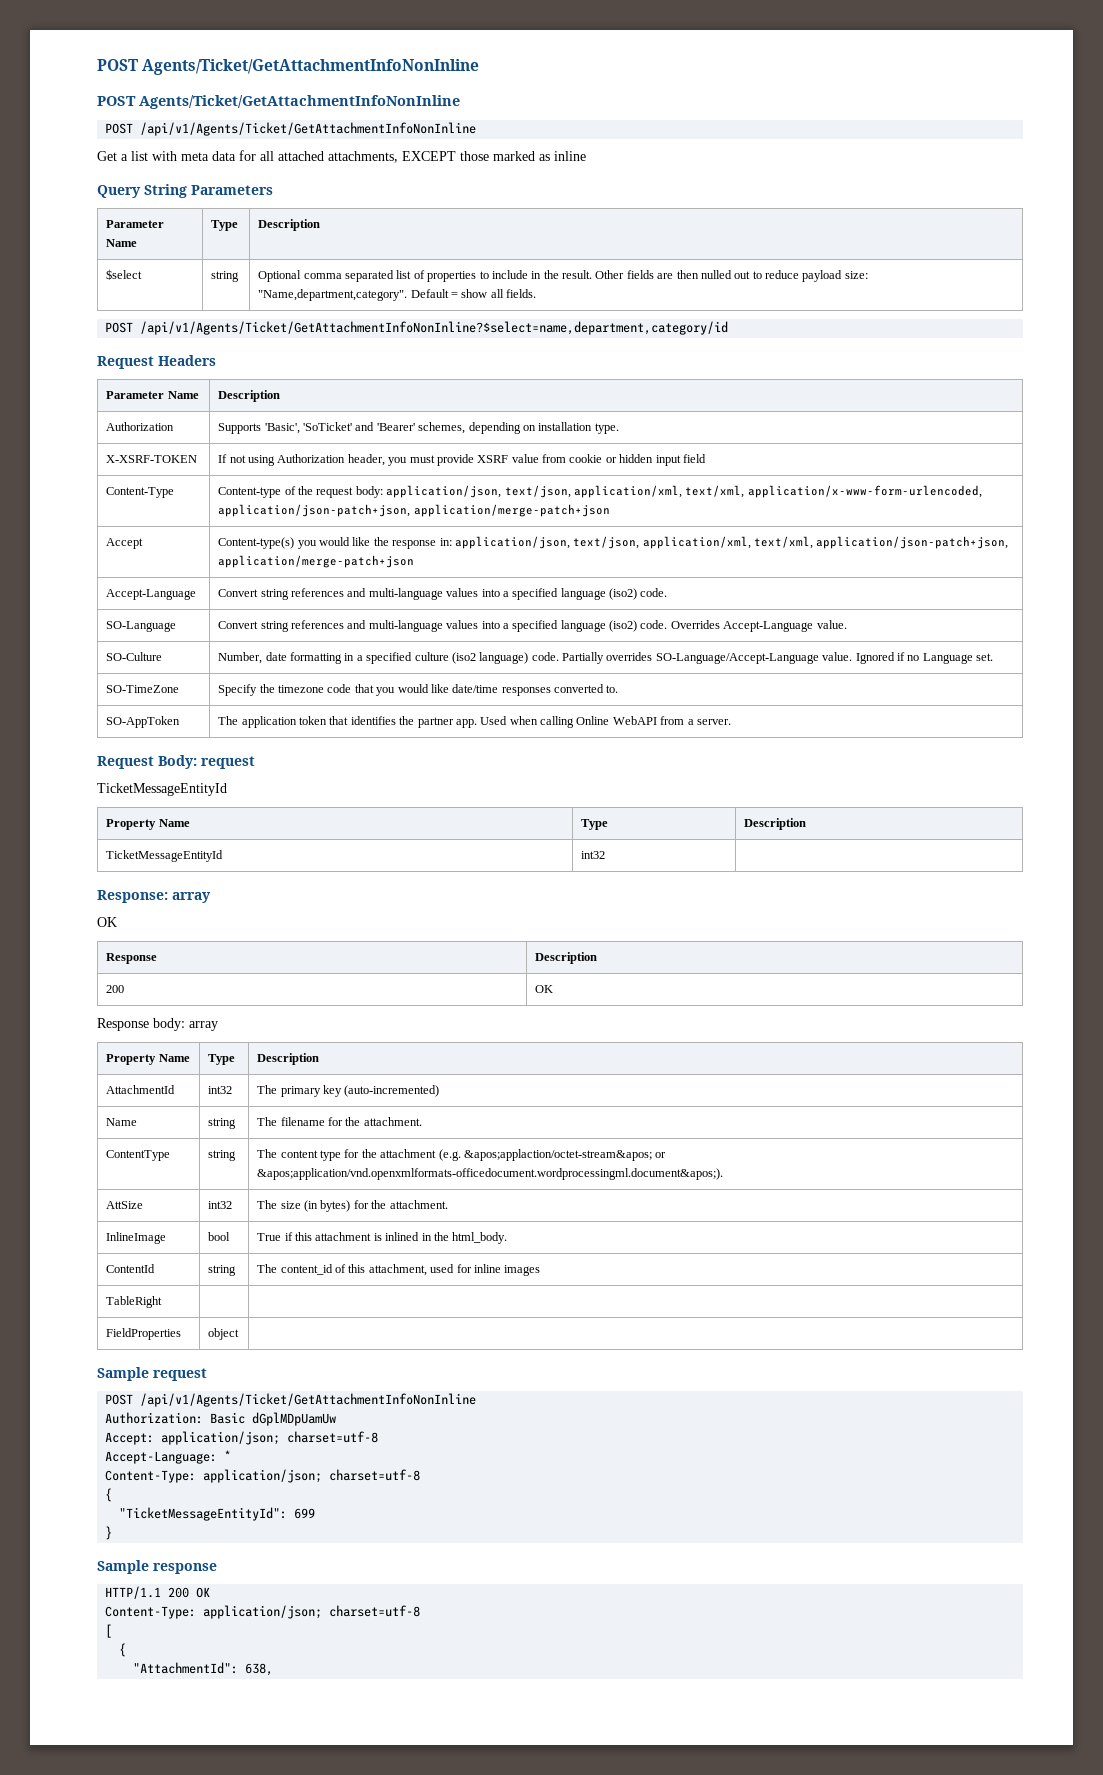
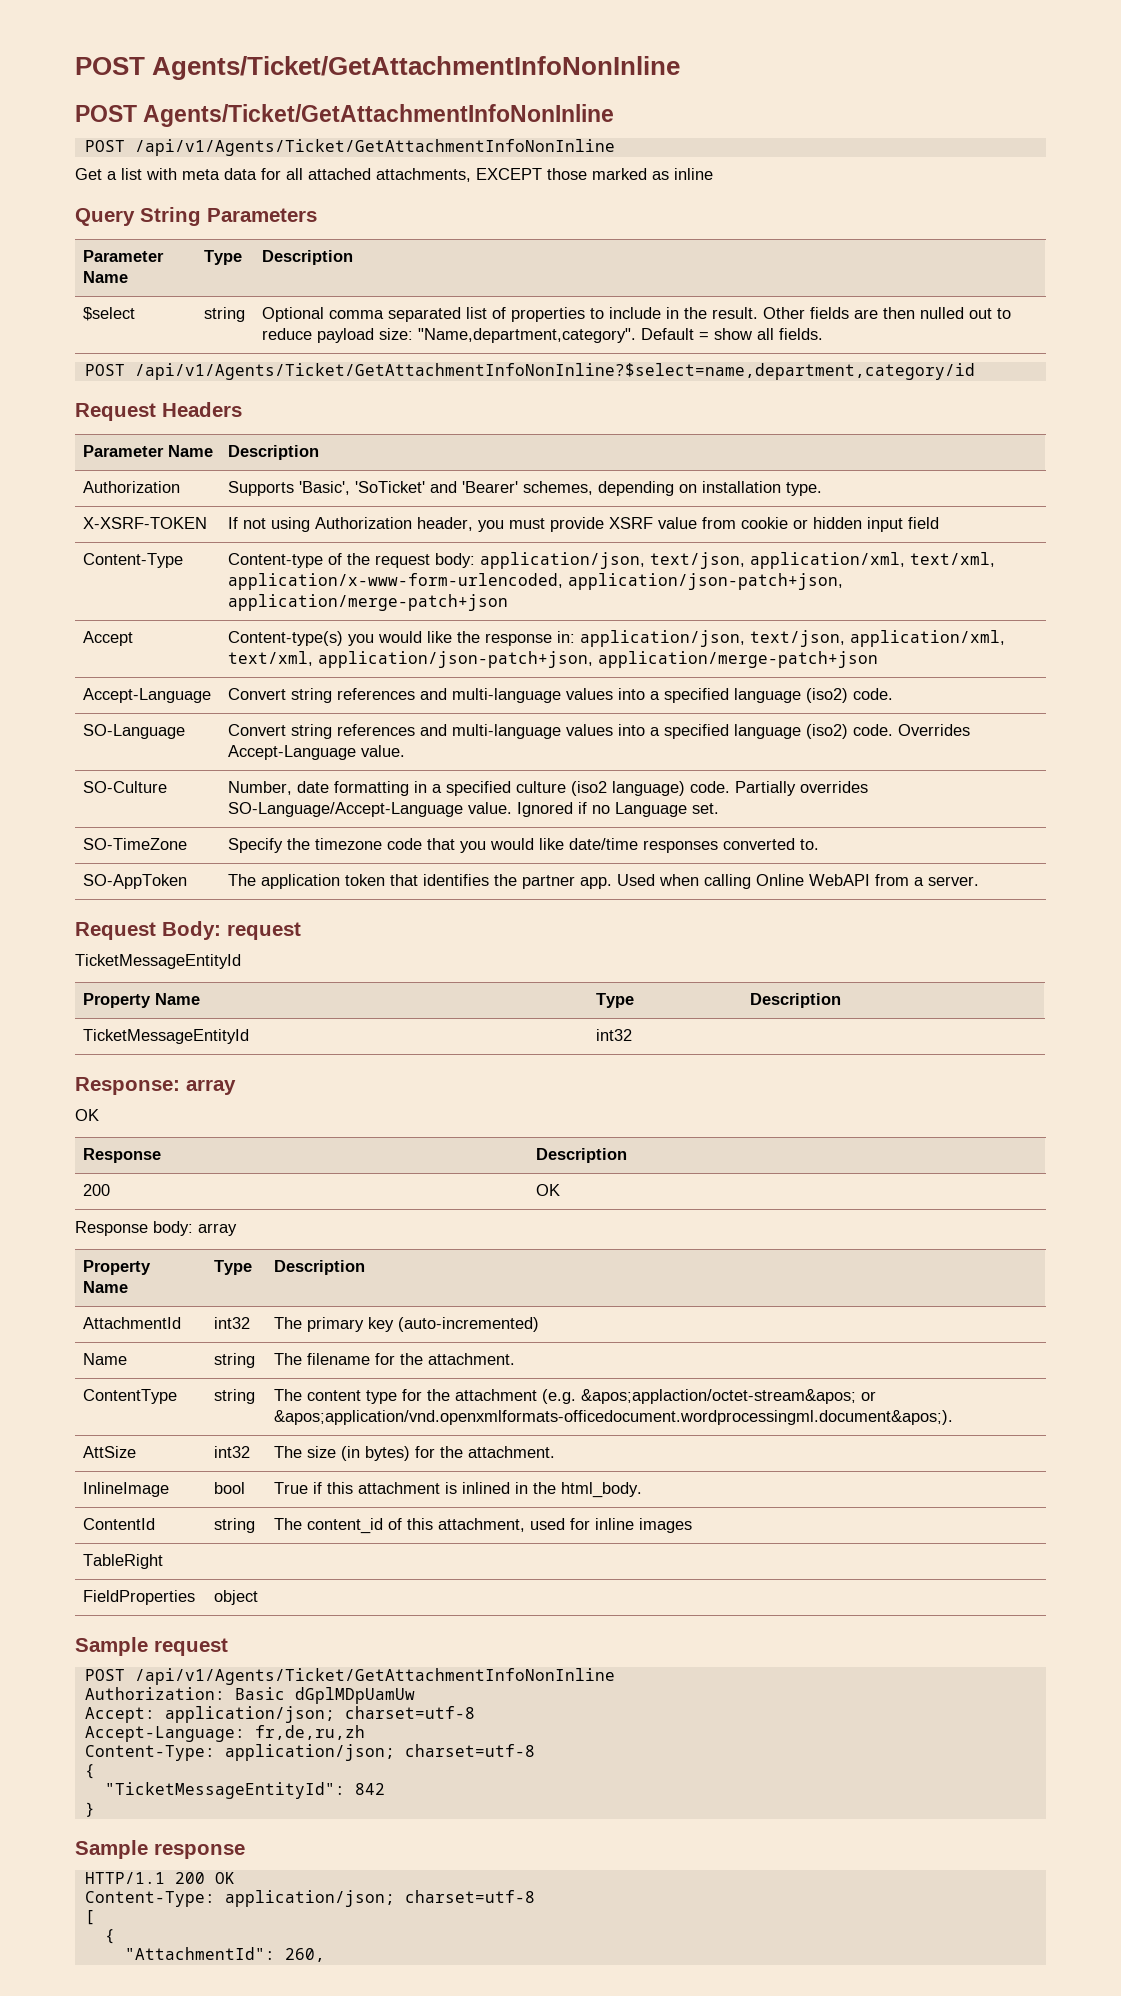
[224,1450,232,1461] * -> [254,1725,365,1740] fr,de,ru,zh
[294,1508,316,1519] 699 -> [354,1783,385,1795] 842
[245,1663,274,1676] 638, -> [284,1948,325,1962] 260,

